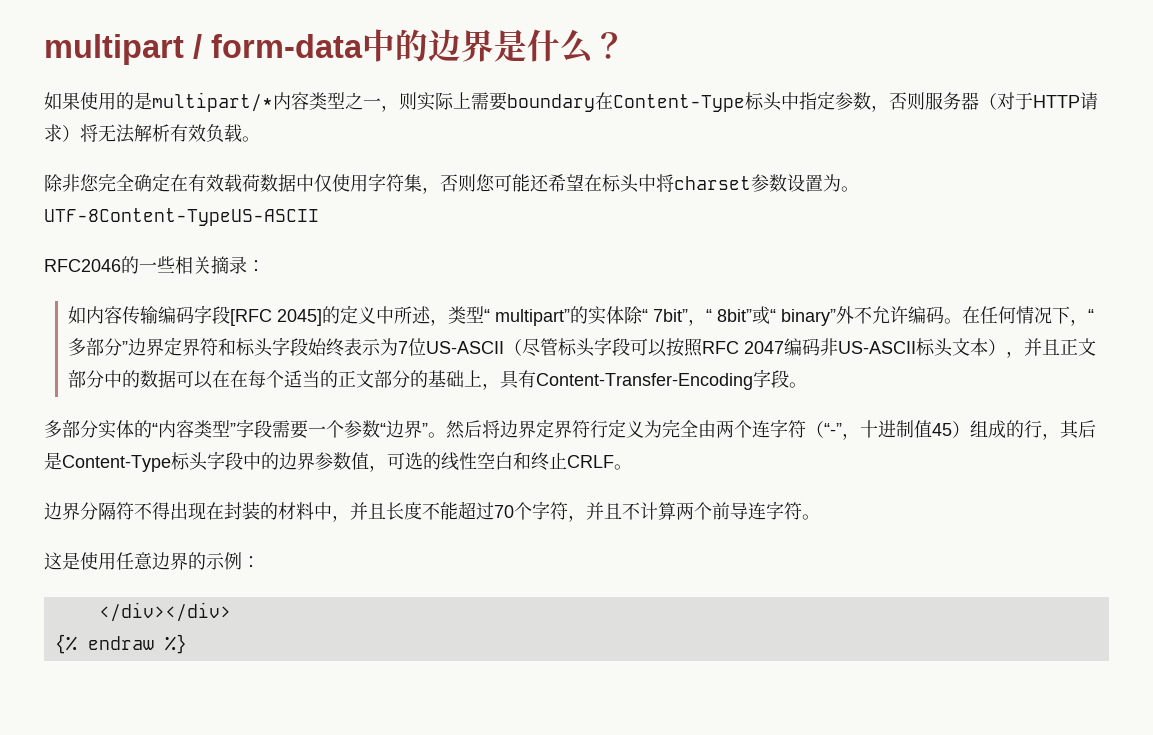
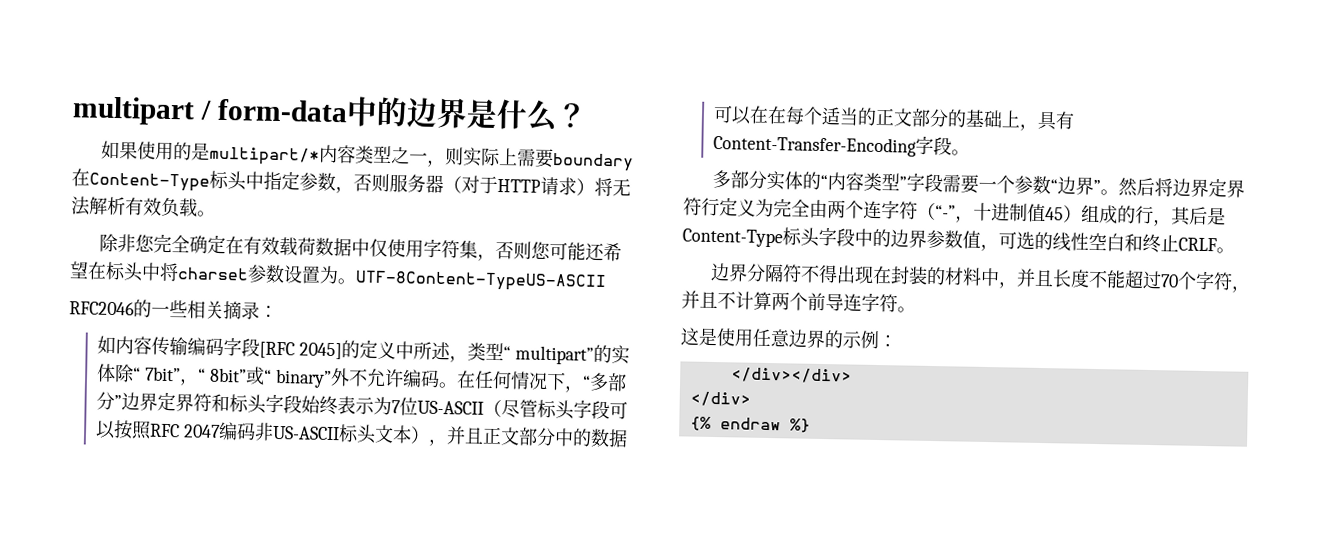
(231, 612) none -> [689,391,751,407] // </div>

